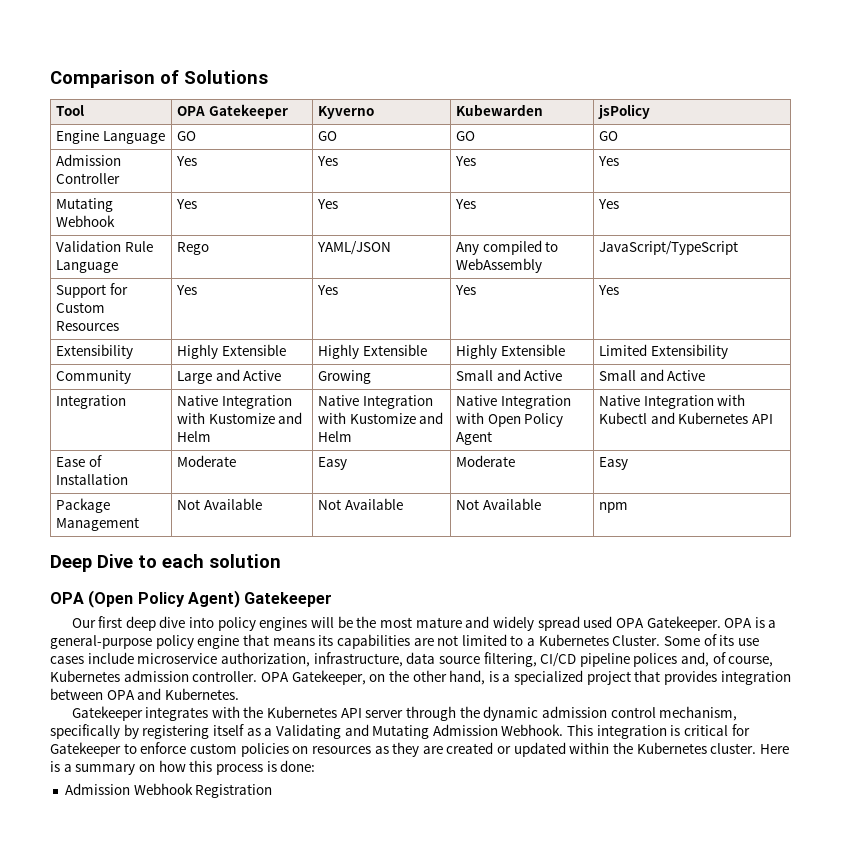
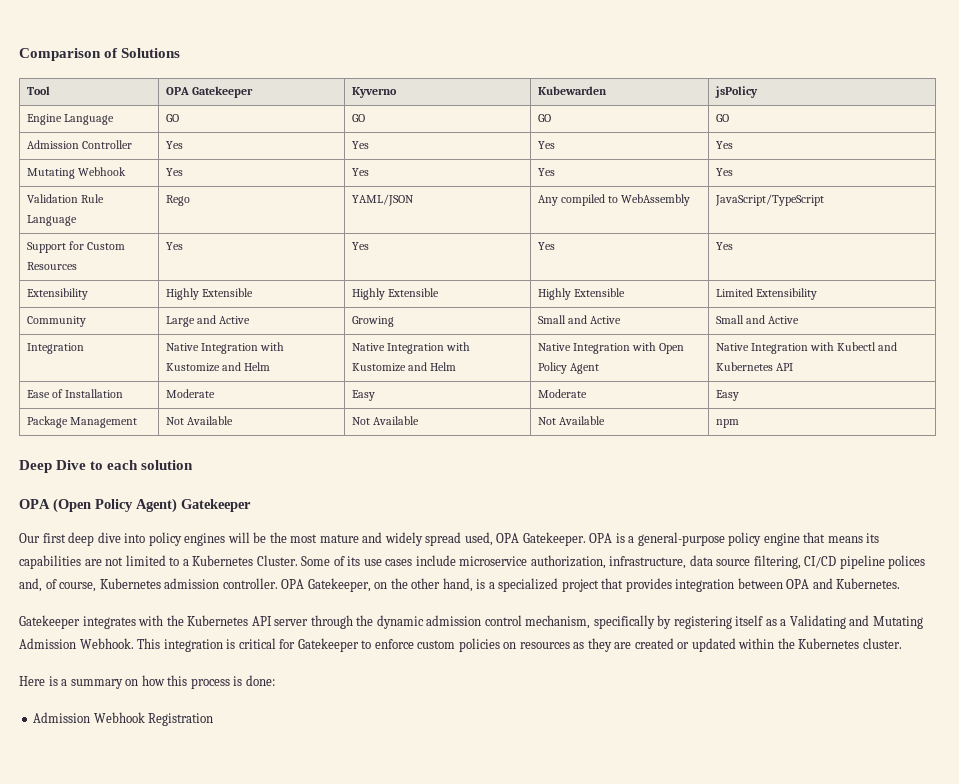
[583,616,613,628] used -> [464,532,493,546] used,
(757, 748) none -> (902, 643) //

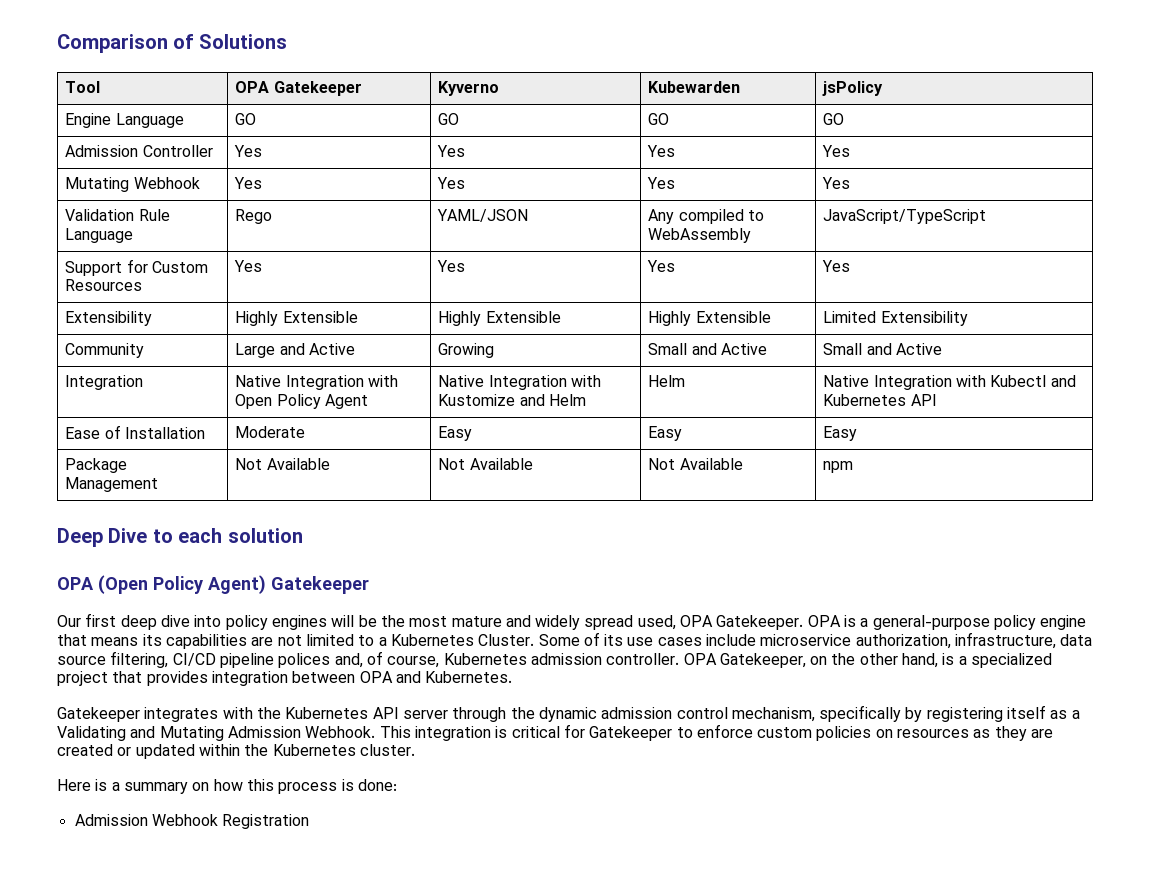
[165,362,271,372] [351,342,471,354] [351,362,457,372] [537,342,685,354] [537,362,599,374] Kustomize and Helm | Native Integration with Kustomize and Helm | Native Integration with Open Policy Agent -> [235,394,368,409] [438,375,601,390] [438,394,586,406] [648,375,686,387] Open Policy Agent | Native Integration with Kustomize and Helm | Helm
[537,389,587,398] Moderate -> [648,426,683,441] Easy

